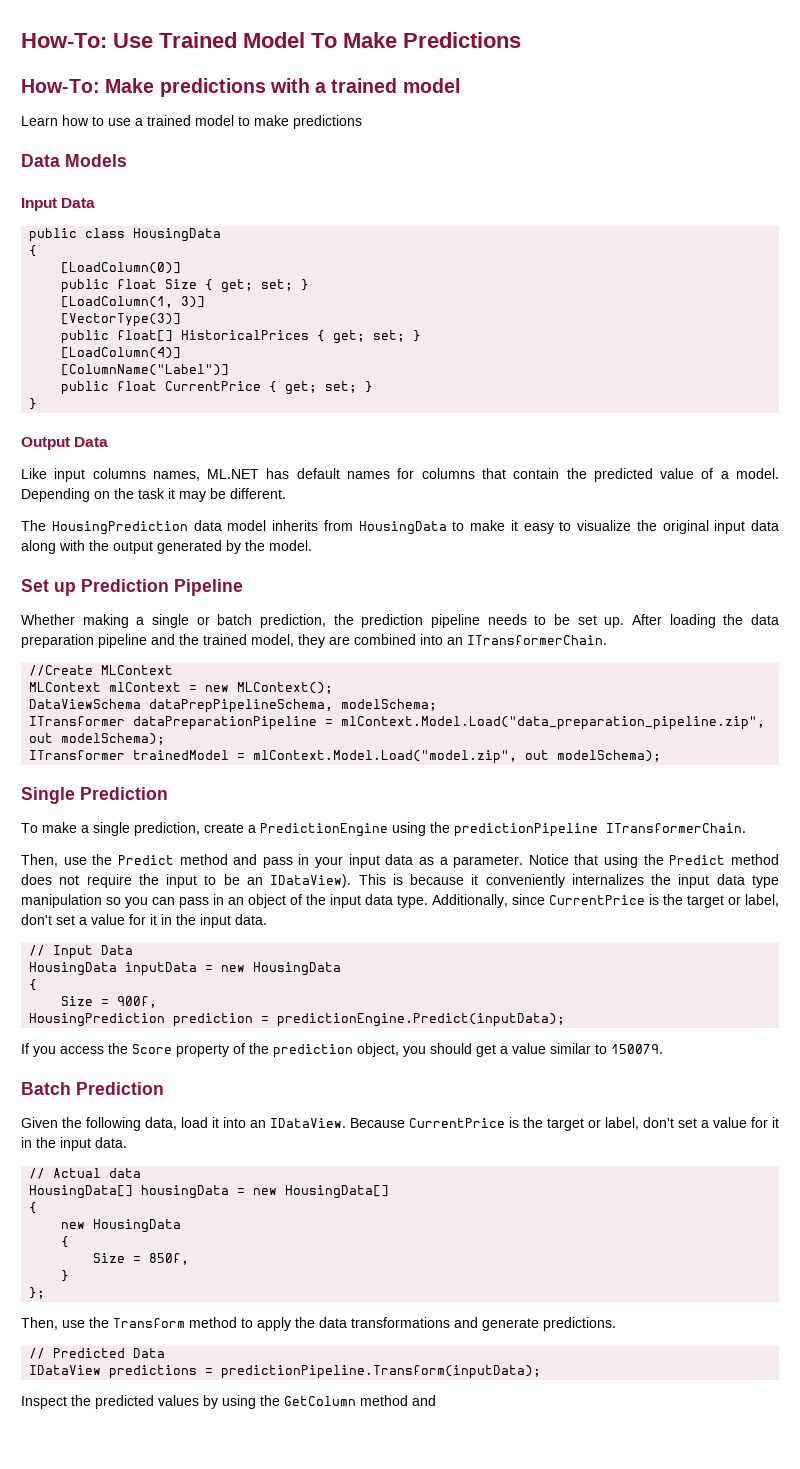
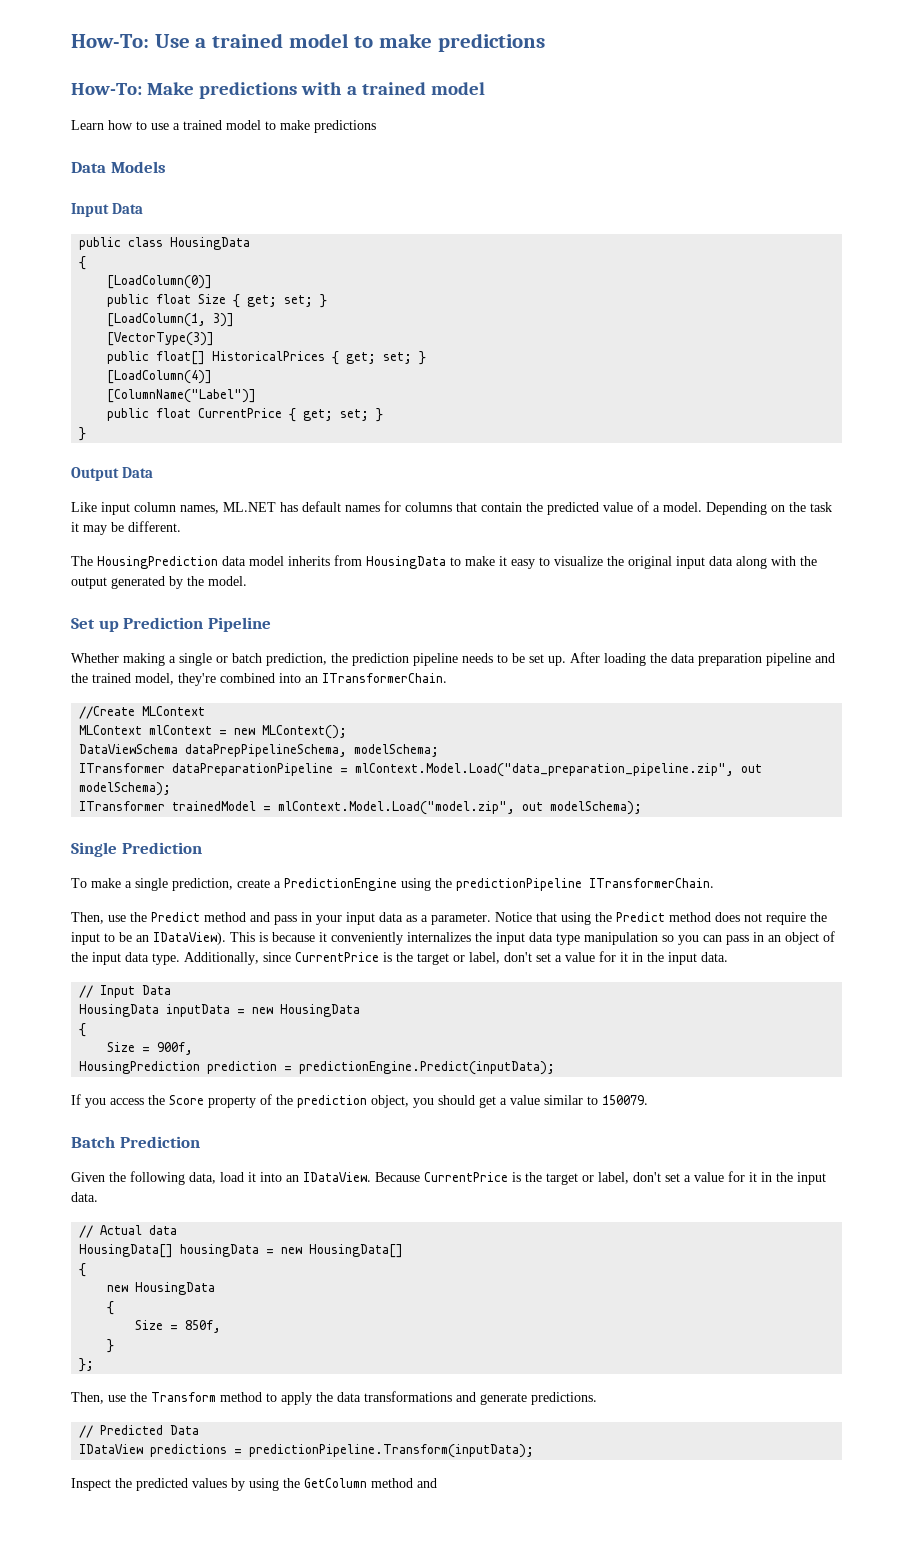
[159,32,521,48] Trained Model To Make Predictions -> [195,33,545,52] a trained model to make predictions
[92,468,146,479] columns -> [134,502,176,512] column
[298,634,350,648] they are -> [178,673,216,686] they're

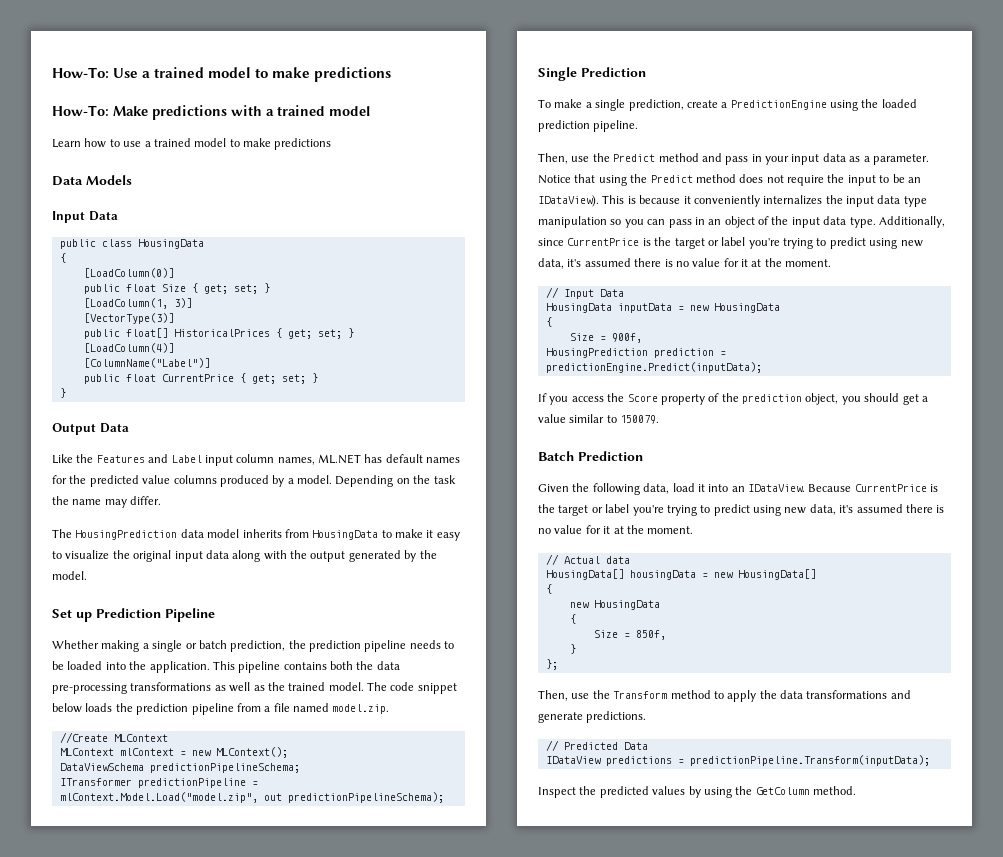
(97, 507) none -> [76,454,202,463] the Features and Label
[405,501,649,515] columns that contain the predicted value of -> [69,475,285,487] the predicted value columns produced by
[71,521,181,535] it may be different. -> [52,496,162,508] the name may differ.
[529,652,835,666] [71,673,447,686] set up. After loading the data preparation pipeline and the trained model, they're combined into an ITransformerChain. -> [67,661,400,673] [52,682,457,694] [52,703,390,715] loaded into the application. This pipeline contains both the data pre-processing transformations as well as the trained model. The code snippet below loads the prediction pipeline from a file named model.zip.
[185,744,440,757] [79,763,763,777] [79,782,172,796] [79,801,257,811] dataPrepPipelineSchema, modelSchema; // ITransformer dataPreparationPipeline = mlContext.Model.Load("data_preparation_pipeline.zip", out modelSchema); // ITransformer trainedModel -> [149,763,300,773] [59,778,246,788] predictionPipelineSchema; // ITransformer predictionPipeline
[550,801,643,815] modelSchema); -> [287,792,444,803] predictionPipelineSchema);
[456,878,714,891] predictionPipeline ITransformerChain. -> [881,99,917,108] [538,120,639,132] loaded prediction pipeline.
[469,951,728,965] label, don't set a value for it in the input data. -> [721,237,923,249] [538,258,832,269] label you're trying to predict using new data, it's assumed there is no value for it at the moment.
[598,1171,826,1185] [71,1192,98,1202] label, don't set a value for it in the input data. -> [605,504,945,516] [538,525,694,534] label you're trying to predict using new data, it's assumed there is no value for it at the moment.
[371,1478,437,1488] method and -> [813,786,856,795] method.

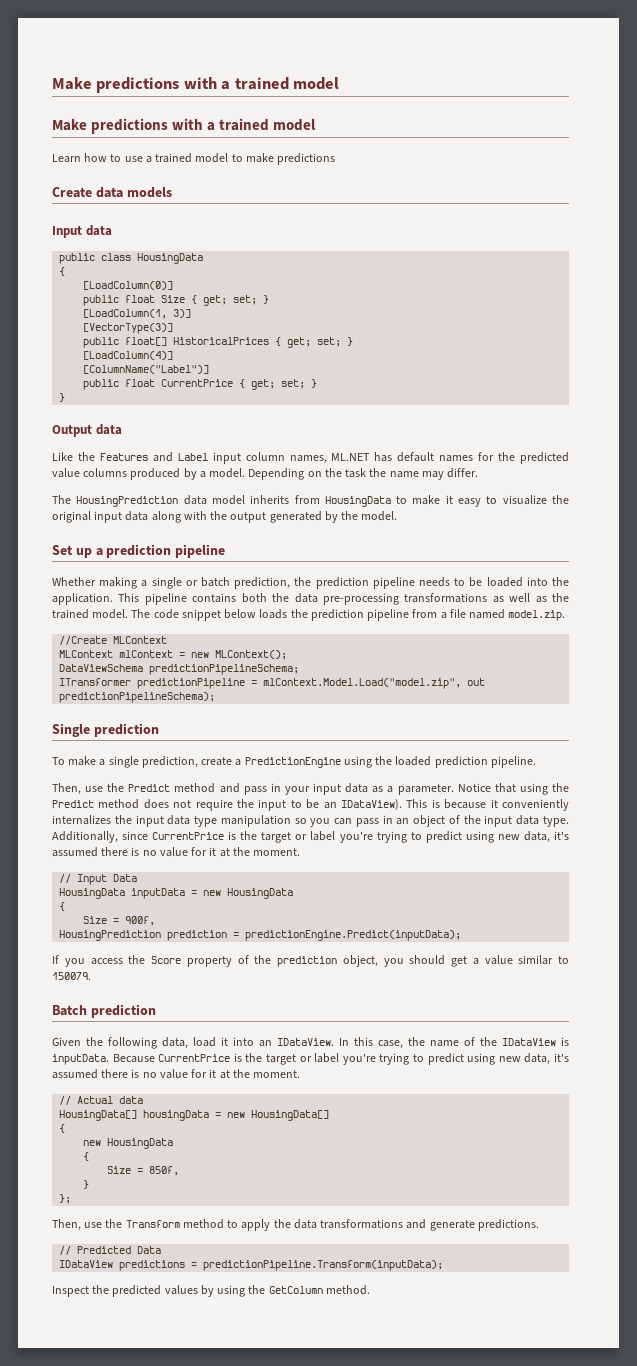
[52,67,392,82] [52,105,109,116] How-To: Use a trained model to make predictions // How-To: -> [52,77,340,93] Make predictions with a trained model //
[52,175,132,186] [52,211,118,223] Data Models // Input Data -> [52,187,172,198] [52,225,112,238] Create data models // Input data
[99,423,129,433] Data -> [95,424,122,435] data
[96,608,215,622] Prediction Pipeline -> [95,544,226,558] a prediction pipeline
[581,67,646,77] Prediction -> [93,723,159,737] prediction
[578,451,643,461] Prediction -> [90,1004,156,1018] prediction
(805, 488) none -> [339,1037,569,1049] [52,1054,109,1065] In this case, the name of the IDataView is inputData.

